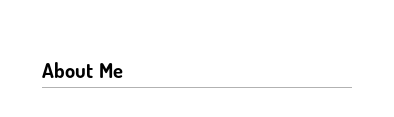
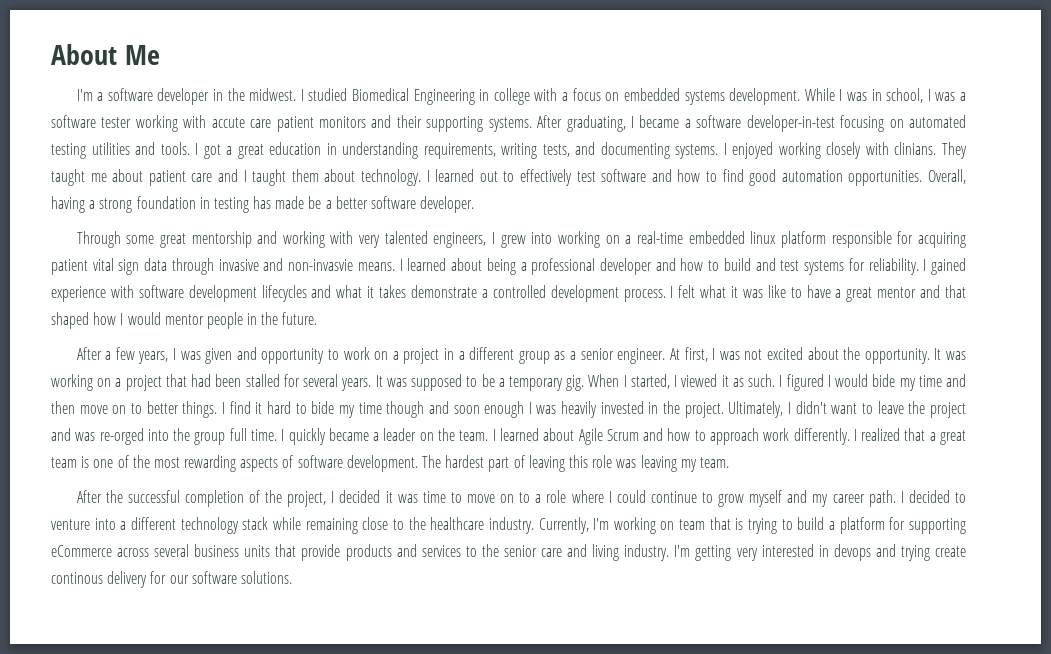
(123, 70) none -> [76,88,967,105] [51,115,967,132] [51,142,967,159] [51,169,967,186] [51,196,475,213] [76,231,966,248] [51,258,967,275] [51,285,966,302] [51,312,318,329] [76,347,966,364] [51,374,967,391] [51,401,966,418] [51,428,966,445] [51,455,729,472] [76,490,967,507] [51,517,967,534] [51,544,967,561] [51,571,292,588] // I'm a software developer in the midwest. I studied Biomedical Engineering in college with a focus on embedded systems development. While I was in school, I was a software tester working with accute care patient monitors and their supporting systems. After graduating, I became a software developer-in-test focusing on automated testing utilities and tools. I got a great education in understanding requirements, writing tests, and documenting systems. I enjoyed working closely with clinians. They taught me about patient care and I taught them about technology. I learned out to effectively test software and how to find good automation opportunities. Overall, having a strong foundation in testing has made be a better software developer. // Through some great mentorship and working with very talented engineers, I grew into working on a real-time embedded linux platform responsible for acquiring patient vital sign data through invasive and non-invasvie means. I learned about being a professional developer and how to build and test systems for reliability. I gained experience with software development lifecycles and what it takes demonstrate a controlled development process. I felt what it was like to have a great mentor and that shaped how I would mentor people in the future. // After a few years, I was given and opportunity to work on a project in a different group as a senior engineer. At first, I was not excited about the opportunity. It was working on a project that had been stalled for several years. It was supposed to be a temporary gig. When I started, I viewed it as such. I figured I would bide my time and then move on to better things. I find it hard to bide my time though and soon enough I was heavily invested in the project. Ultimately, I didn't want to leave the project and was re-orged into the group full time. I quickly became a leader on the team. I learned about Agile Scrum and how to approach work differently. I realized that a great team is one of the most rewarding aspects of software development. The hardest part of leaving this role was leaving my team. // After the successful completion of the project, I decided it was time to move on to a role where I could continue to grow myself and my career path. I decided to venture into a different technology stack while remaining close to the healthcare industry. Currently, I'm working on team that is trying to build a platform for supporting eCommerce across several business units that provide products and services to the senior care and living industry. I'm getting very interested in devops and trying create continous delivery for our software solutions.

